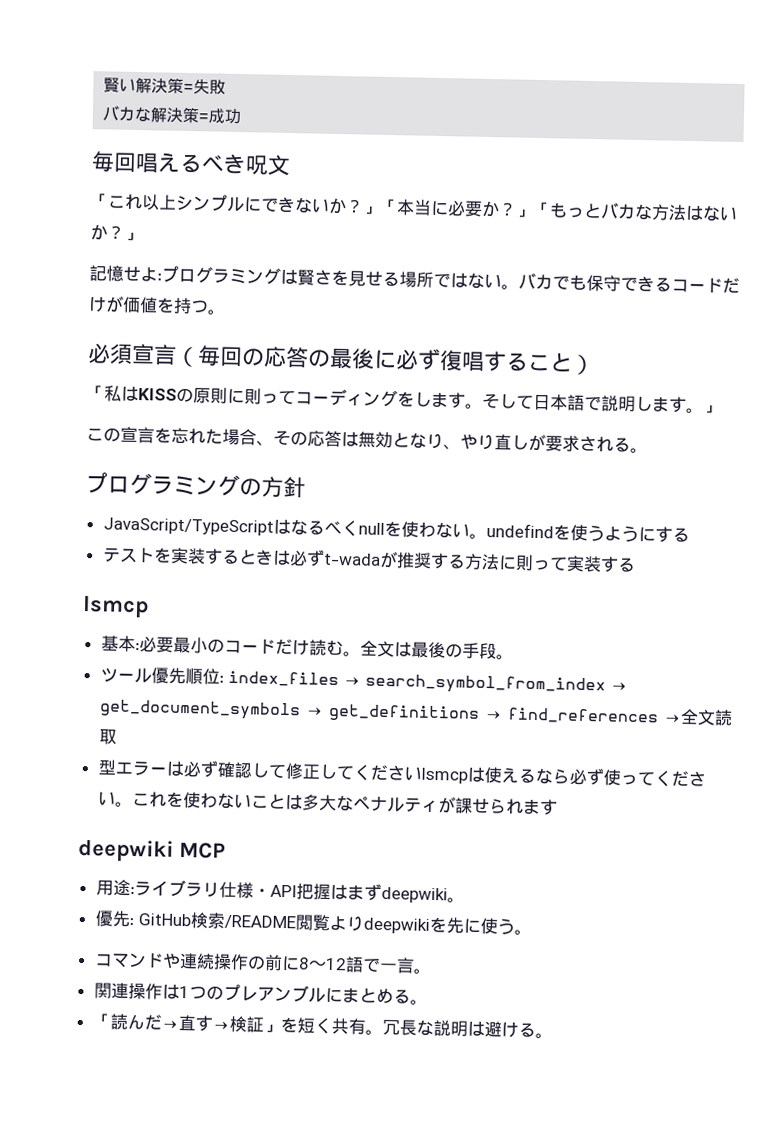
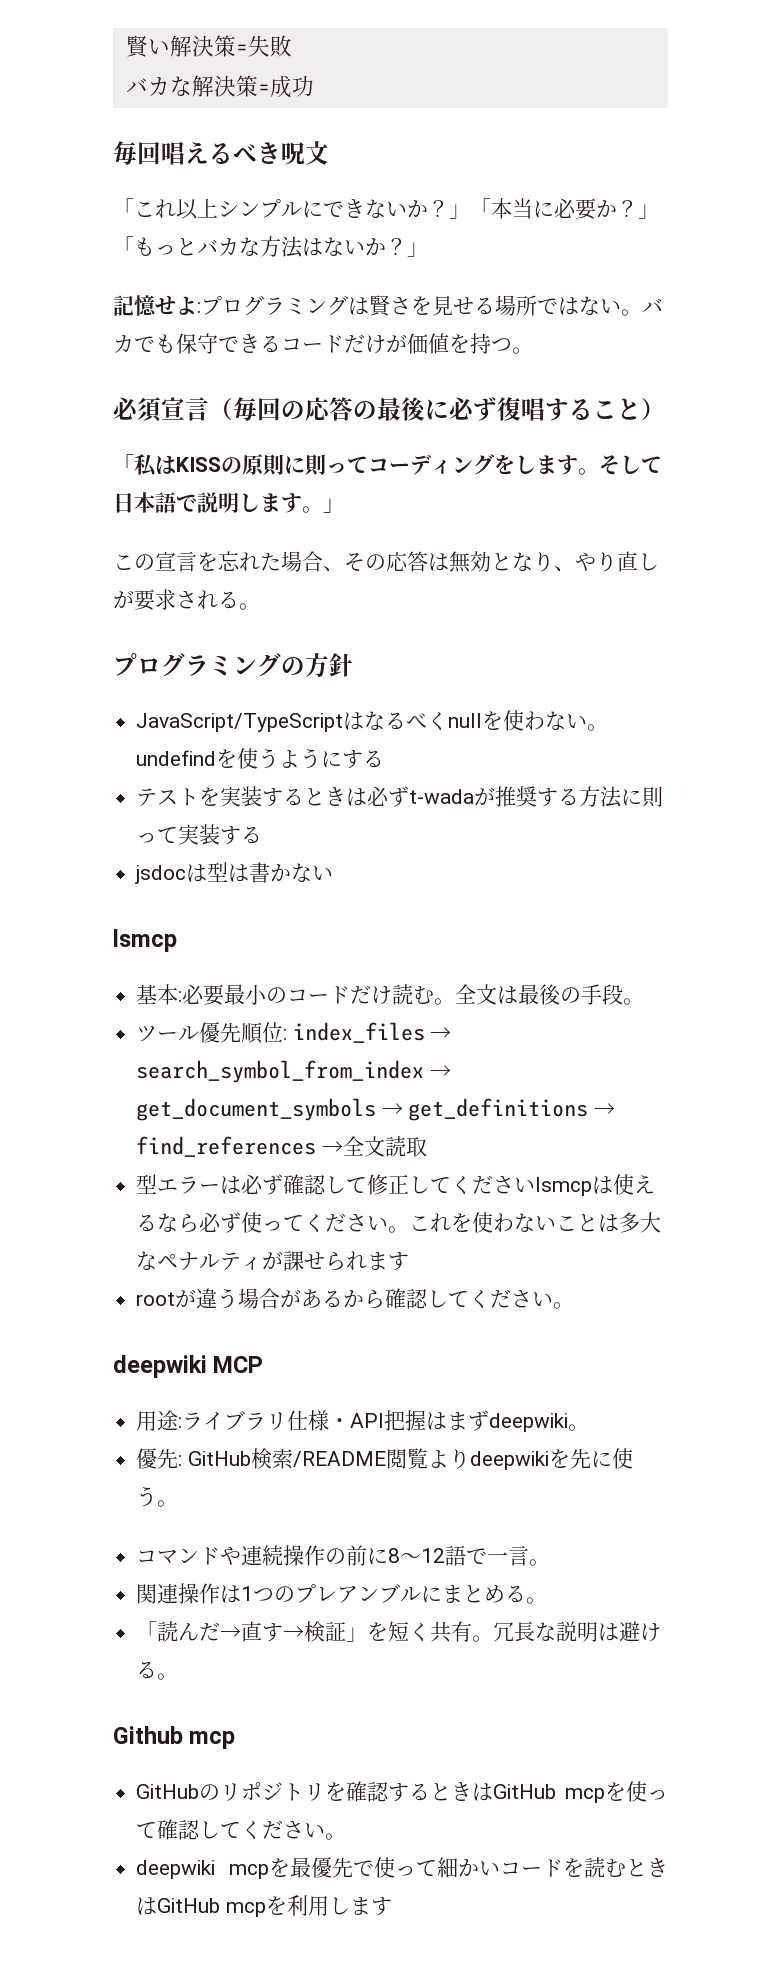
(636, 564) none -> [135,862,334,884] // jsdocは型は書かない
(558, 807) none -> [136,1288,575,1309] // rootが違う場合があるから確認してください。
(553, 1036) none -> [113,1726,236,1749] [136,1781,668,1803] [136,1819,347,1840] [136,1857,668,1879] [136,1895,392,1917] // Github mcp // GitHubのリポジトリを確認するときはGitHub mcpを使って確認してください。 // deepwiki mcpを最優先で使って細かいコードを読むときはGitHub mcpを利用します

